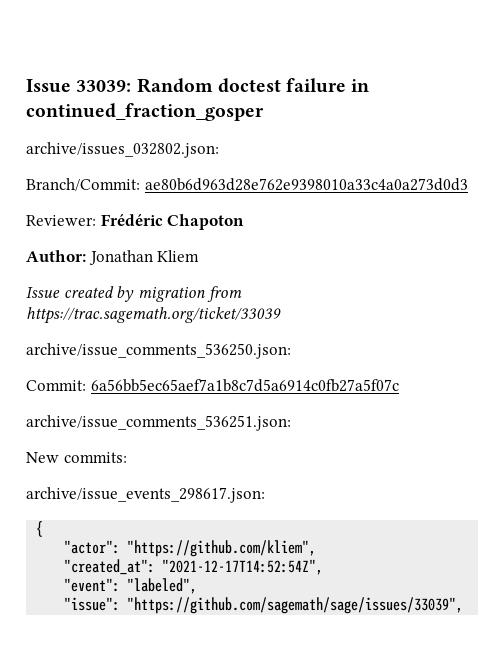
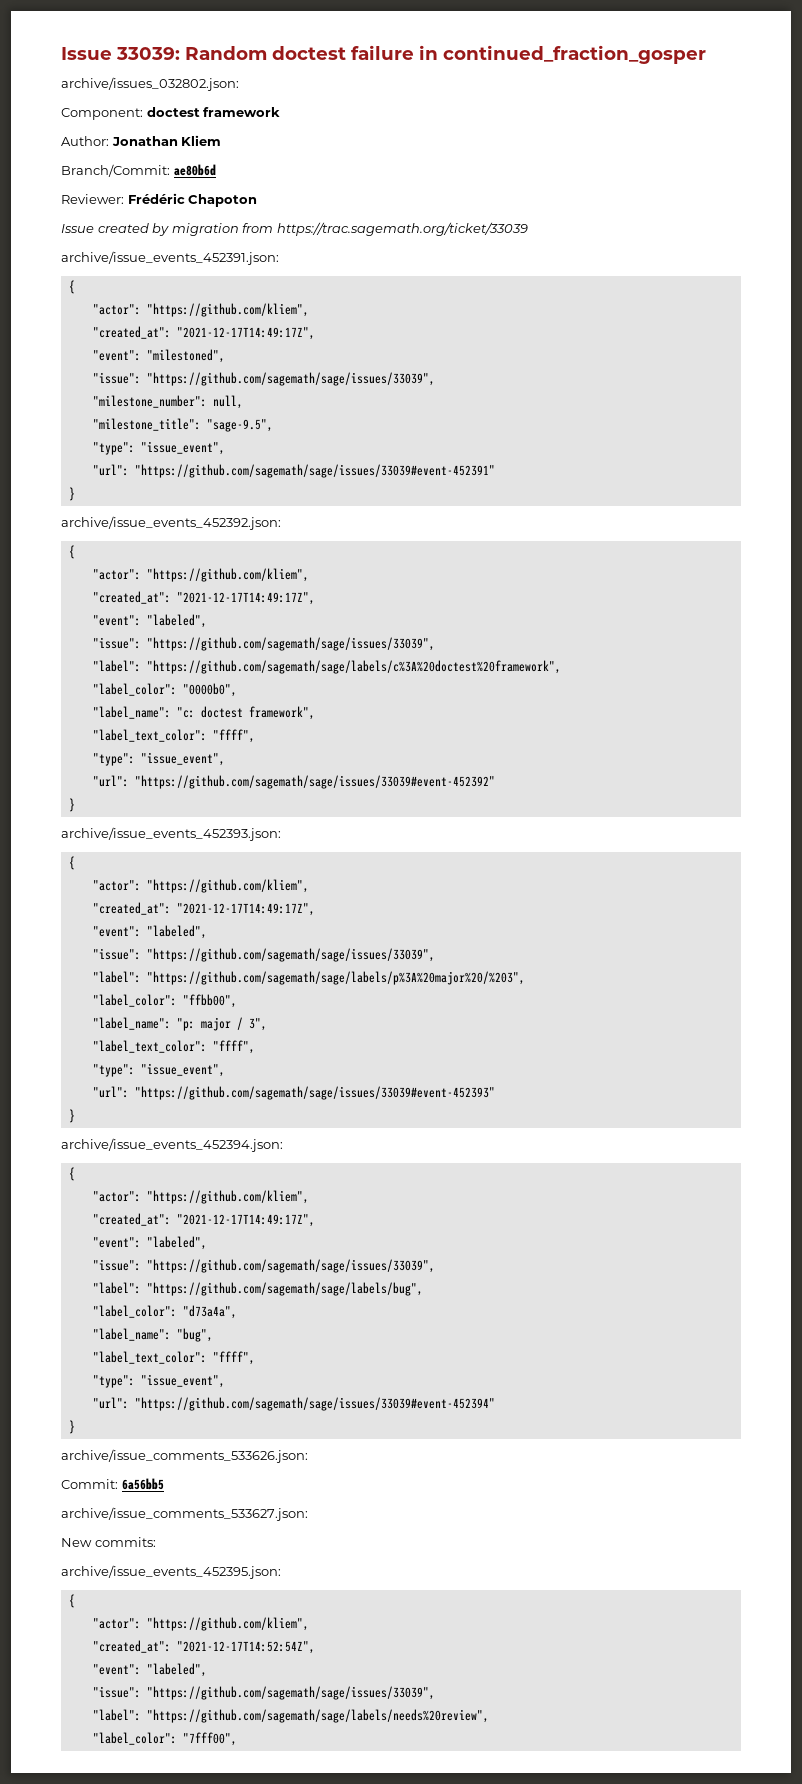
(219, 150) none -> [61,107,281,120] [61,135,222,146] // Component: doctest framework // Author: Jonathan Kliem
[144,178,468,191] ae80b6d963d28e762e9398010a33c4a0a273d0d3 -> [173,164,216,176] ae80b6d
[26,250,200,265] // Author: Jonathan Kliem -> (258, 200) none
[26,343,291,359] archive/issue_comments_536250.json: -> [61,251,279,265] [68,280,75,294] [92,303,309,317] [92,326,315,340] [92,349,225,363] [92,372,435,386] [92,395,243,409] [92,418,273,432] [92,441,225,455] [92,464,495,478] [68,487,75,501] [61,516,281,530] [68,545,75,559] [92,568,309,582] [92,591,315,605] [92,614,207,628] [92,637,435,651] [92,660,561,674] [92,683,237,697] [92,706,315,720] [92,729,255,743] [92,752,225,766] [92,775,495,789] [68,798,75,812] [61,827,281,841] [68,856,75,870] [92,879,309,893] [92,902,315,916] [92,925,207,939] [92,948,435,962] [92,971,525,985] [92,994,237,1008] [92,1017,267,1031] [92,1040,255,1054] [92,1063,225,1077] [92,1086,495,1100] [68,1109,75,1123] [61,1138,283,1152] [68,1167,75,1181] [92,1190,309,1204] [92,1213,315,1227] [92,1236,207,1250] [92,1259,435,1273] [92,1282,423,1296] [92,1305,237,1319] [92,1328,213,1342] [92,1351,255,1365] [92,1374,225,1388] [92,1397,495,1411] [68,1420,75,1434] [61,1449,308,1463] archive/issue_events_452391.json: // { // "actor": "https://github.com/kliem", // "created_at": "2021-12-17T14:49:17Z", // "event": "milestoned", // "issue": "https://github.com/sagemath/sage/issues/33039", // "milestone_number": null, // "milestone_title": "sage-9.5", // "type": "issue_event", // "url": "https://github.com/sagemath/sage/issues/33039#event-452391" // } // archive/issue_events_452392.json: // { // "actor": "https://github.com/kliem", // "created_at": "2021-12-17T14:49:17Z", // "event": "labeled", // "issue": "https://github.com/sagemath/sage/issues/33039", // "label": "https://github.com/sagemath/sage/labels/c%3A%20doctest%20framework", // "label_color": "0000b0", // "label_name": "c: doctest framework", // "label_text_color": "ffff", // "type": "issue_event", // "url": "https://github.com/sagemath/sage/issues/33039#event-452392" // } // archive/issue_events_452393.json: // { // "actor": "https://github.com/kliem", // "created_at": "2021-12-17T14:49:17Z", // "event": "labeled", // "issue": "https://github.com/sagemath/sage/issues/33039", // "label": "https://github.com/sagemath/sage/labels/p%3A%20major%20/%203", // "label_color": "ffbb00", // "label_name": "p: major / 3", // "label_text_color": "ffff", // "type": "issue_event", // "url": "https://github.com/sagemath/sage/issues/33039#event-452393" // } // archive/issue_events_452394.json: // { // "actor": "https://github.com/kliem", // "created_at": "2021-12-17T14:49:17Z", // "event": "labeled", // "issue": "https://github.com/sagemath/sage/issues/33039", // "label": "https://github.com/sagemath/sage/labels/bug", // "label_color": "d73a4a", // "label_name": "bug", // "label_text_color": "ffff", // "type": "issue_event", // "url": "https://github.com/sagemath/sage/issues/33039#event-452394" // } // archive/issue_comments_533626.json:
[90,379,399,392] [26,415,291,431] 6a56bb5ec65aef7a1b8c7d5a6914c0fb27a5f07c // archive/issue_comments_536251.json: -> [121,1478,164,1490] [61,1507,308,1521] 6a56bb5 // archive/issue_comments_533627.json:
[26,487,265,503] archive/issue_events_298617.json: -> [61,1565,281,1579] archive/issue_events_452395.json:
(464, 605) none -> [92,1709,489,1723] [92,1732,237,1746] // "label": "https://github.com/sagemath/sage/labels/needs%20review", // "label_color": "7fff00",

